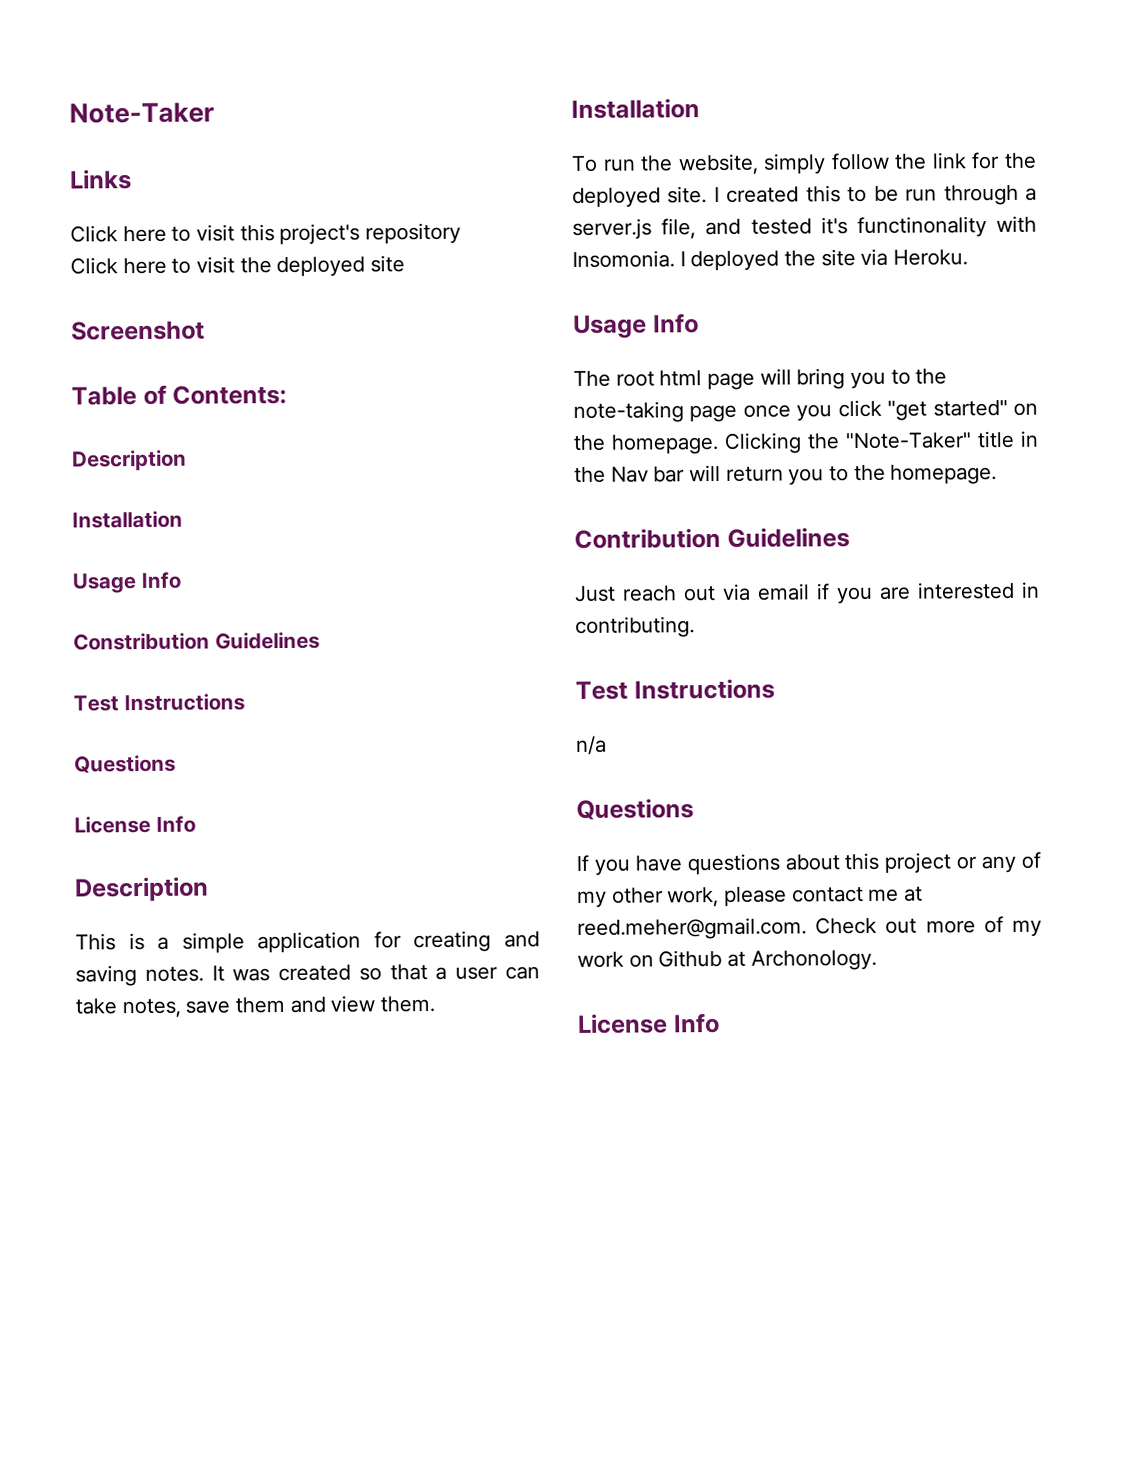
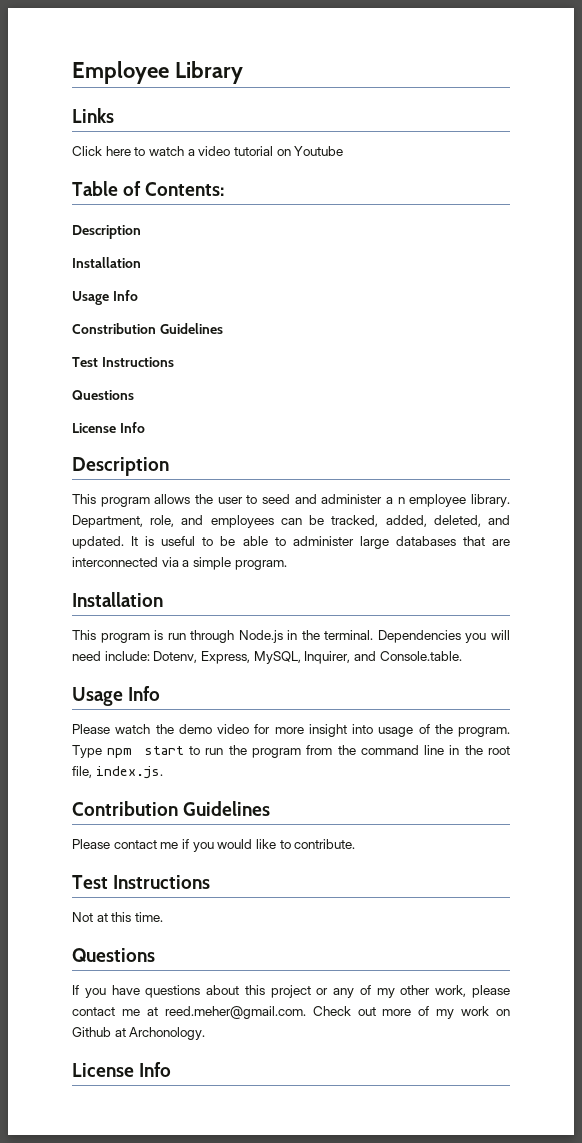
[69,102,214,124] Note-Taker -> [72,61,243,84] Employee Library
[196,222,462,246] [70,255,406,278] [71,320,205,341] visit this project's repository // Click here to visit the deployed site // Screenshot -> [148,146,344,156] watch a video tutorial on Youtube
[128,930,540,954] [75,964,540,987] [75,995,436,1019] [571,98,700,119] [571,152,1037,176] [572,184,1037,208] [572,215,1037,240] [572,248,969,272] [573,313,699,339] [573,368,948,391] [573,399,1038,423] [573,430,1038,455] [574,464,998,486] [574,527,850,549] [574,581,1040,605] [575,616,695,638] [575,678,775,700] [575,735,607,755] is a simple application for creating and saving notes. It was created so that a user can take notes, save them and view them. // Installation // To run the website, simply follow the link for the deployed site. I created this to be run through a server.js file, and tested it's functinonality with Insomonia. I deployed the site via Heroku. // Usage Info // The root html page will bring you to the note-taking page once you click "get started" on the homepage. Clicking the "Note-Taker" title in the Nav bar will return you to the homepage. // Contribution Guidelines // Just reach out via email if you are interested in contributing. // Test Instructions // n/a -> [100,494,510,507] [72,515,511,528] [72,536,510,549] [72,557,287,570] [72,592,163,607] [72,630,510,643] [72,651,462,664] [72,686,161,706] [72,724,510,737] [72,745,510,758] [72,766,163,779] [72,801,271,816] [72,839,356,852] [72,875,211,889] [72,912,163,922] program allows the user to seed and administer a n employee library. Department, role, and employees can be tracked, added, deleted, and updated. It is useful to be able to administer large databases that are interconnected via a simple program. // Installation // This program is run through Node.js in the terminal. Dependencies you will need include: Dotenv, Express, MySQL, Inquirer, and Console.table. // Usage Info // Please watch the demo video for more insight into usage of the program. Type npm start to run the program from the command line in the root file, index.js. // Contribution Guidelines // Please contact me if you would like to contribute. // Test Instructions // Not at this time.

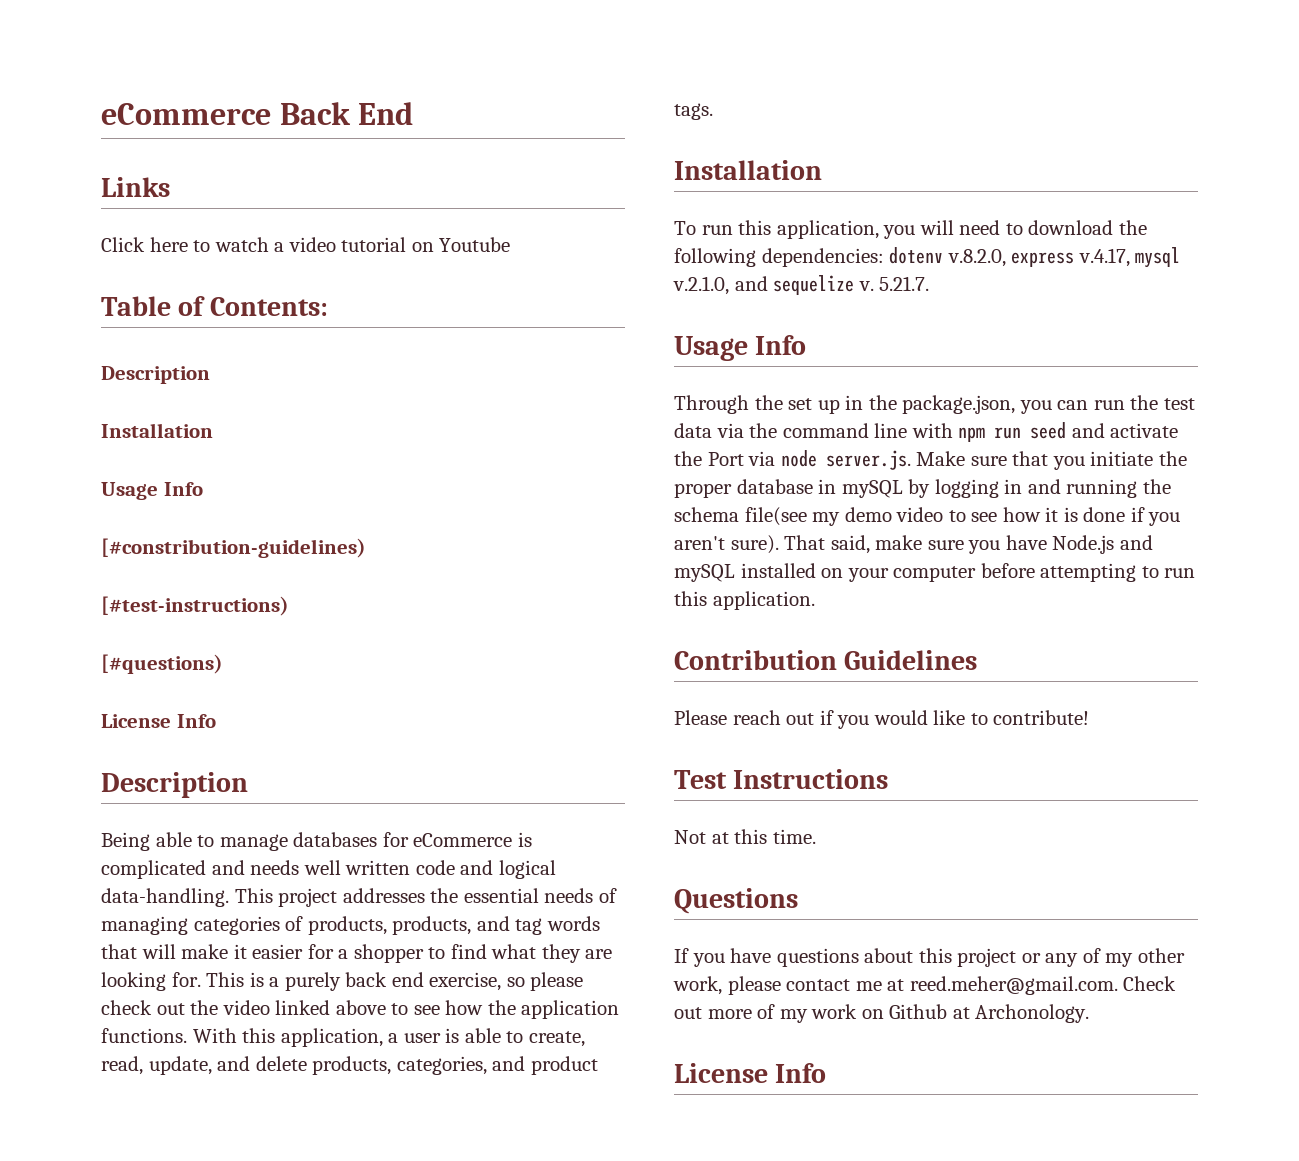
[72,61,243,84] Employee Library -> [101,102,414,125] eCommerce Back End
[72,323,223,334] [72,357,174,367] [72,390,134,400] [72,422,145,433] [72,457,169,476] [72,494,510,507] [72,515,511,528] [72,536,510,549] [72,557,287,570] [72,592,163,607] [72,630,510,643] [72,651,462,664] [72,686,161,706] [72,724,510,737] [72,745,510,758] [72,766,163,779] Constribution Guidelines // Test Instructions // Questions // License Info // Description // This program allows the user to seed and administer a n employee library. Department, role, and employees can be tracked, added, deleted, and updated. It is useful to be able to administer large databases that are interconnected via a simple program. // Installation // This program is run through Node.js in the terminal. Dependencies you will need include: Dotenv, Express, MySQL, Inquirer, and Console.table. // Usage Info // Please watch the demo video for more insight into usage of the program. Type npm start to run the program from the command line in the root file, index.js. -> [101,538,366,558] [101,596,289,616] [101,654,223,674] [101,714,216,728] [101,772,248,798] [101,832,532,851] [101,860,556,879] [101,888,617,907] [101,916,600,935] [101,944,613,963] [101,972,584,991] [101,1000,620,1019] [101,1028,585,1047] [101,1056,598,1075] [674,103,713,120] [674,160,822,180] [674,220,1147,239] [674,247,1181,268] [673,275,930,295] [674,335,807,361] [674,395,1195,414] [674,422,1179,442] [674,450,1187,470] [674,479,1171,498] [674,507,1181,526] [674,535,1153,554] [674,563,1196,582] [674,591,815,610] [#constribution-guidelines) // [#test-instructions) // [#questions) // License Info // Description // Being able to manage databases for eCommerce is complicated and needs well written code and logical data-handling. This project addresses the essential needs of managing categories of products, products, and tag words that will make it easier for a shopper to find what they are looking for. This is a purely back end exercise, so please check out the video linked above to see how the application functions. With this application, a user is able to create, read, update, and delete products, categories, and product tags. // Installation // To run this application, you will need to download the following dependencies: dotenv v.8.2.0, express v.4.17, mysql v.2.1.0, and sequelize v. 5.21.7. // Usage Info // Through the set up in the package.json, you can run the test data via the command line with npm run seed and activate the Port via node server.js. Make sure that you initiate the proper database in mySQL by logging in and running the schema file(see my demo video to see how it is done if you aren't sure). That said, make sure you have Node.js and mySQL installed on your computer before attempting to run this application.
[113,840,179,849] contact me -> [732,710,815,725] reach out
[294,839,356,849] contribute. -> [993,710,1090,725] contribute!

